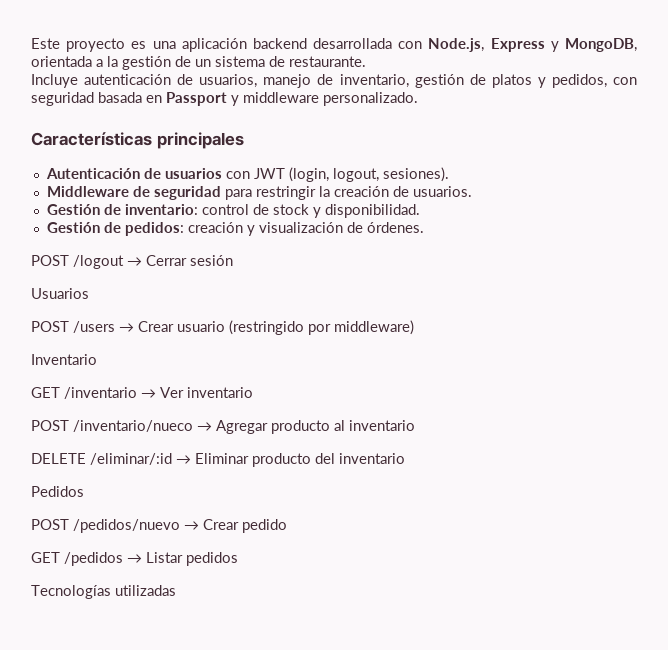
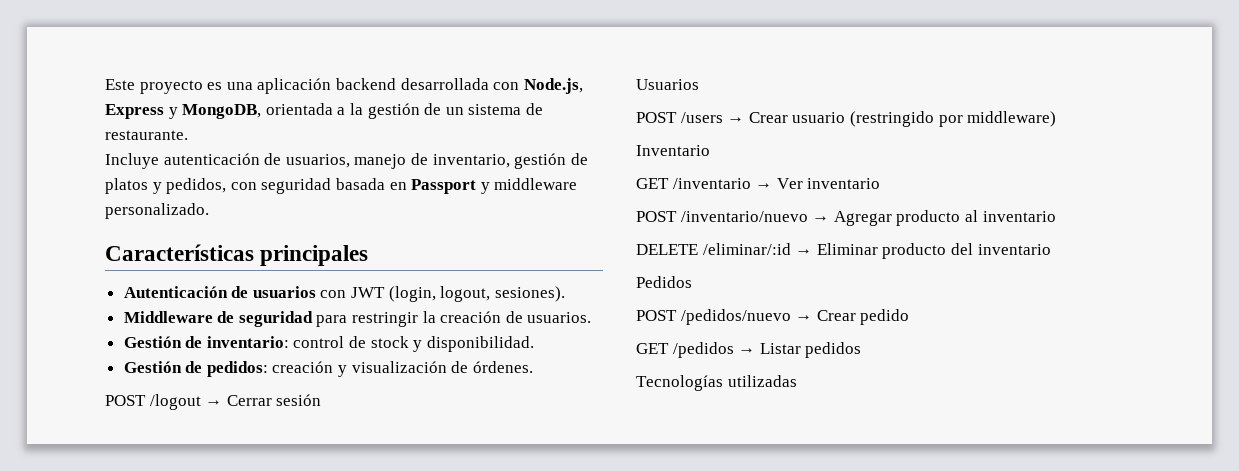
[73,420,193,432] /inventario/nueco -> [680,211,808,222] /inventario/nuevo

